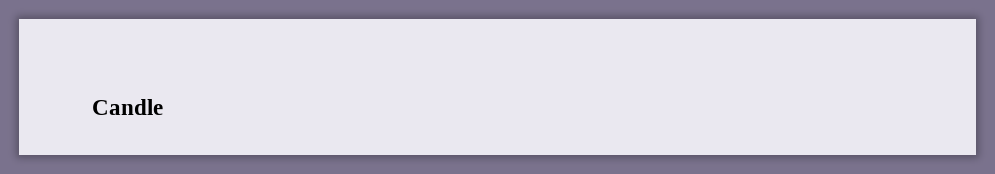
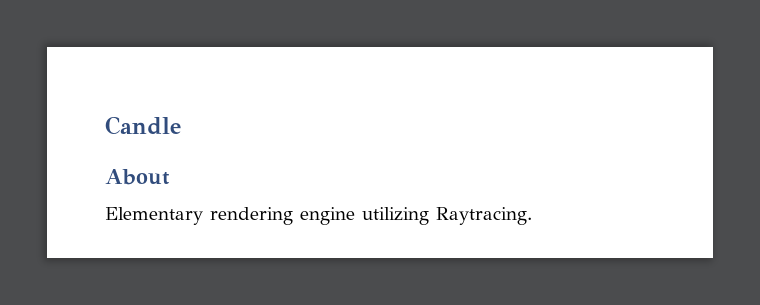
(163, 107) none -> [105,169,170,185] [105,207,532,225] // About // Elementary rendering engine utilizing Raytracing.

